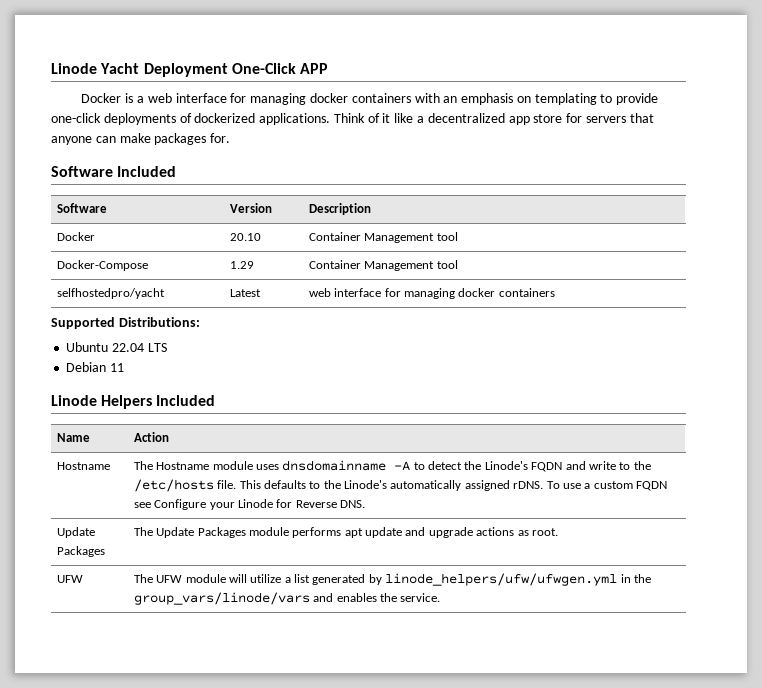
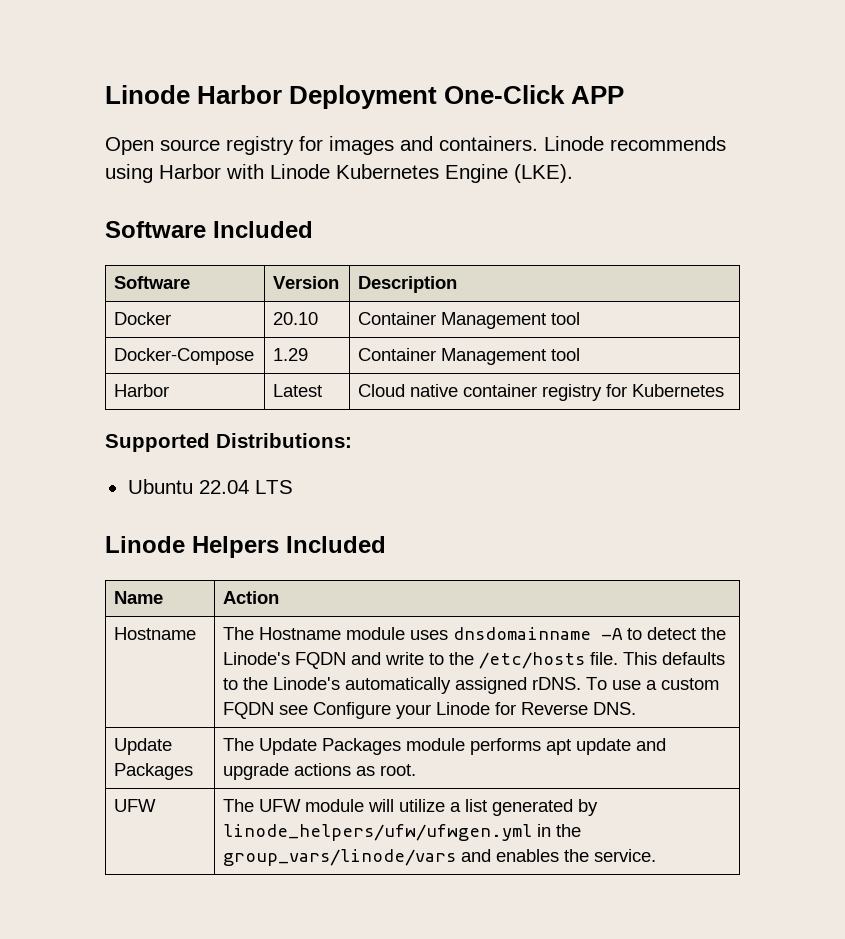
[51,63,140,74] Linode Yacht -> [105,85,283,104] Linode Harbor
[81,93,659,105] [51,113,654,125] [51,133,231,145] Docker is a web interface for managing docker containers with an emphasis on templating to provide one-click deployments of dockerized applications. Think of it like a decentralized app store for servers that anyone can make packages for. -> [105,136,726,155] [105,164,573,183] Open source registry for images and containers. Linode recommends using Harbor with Linode Kubernetes Engine (LKE).
[56,288,165,299] selfhostedpro/yacht -> [114,384,170,397] Harbor
[308,288,555,299] web interface for managing docker containers -> [358,384,725,401] Cloud native container registry for Kubernetes
[66,362,125,372] // Debian 11 -> (293, 487) none

